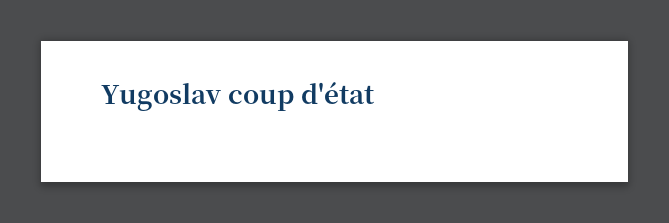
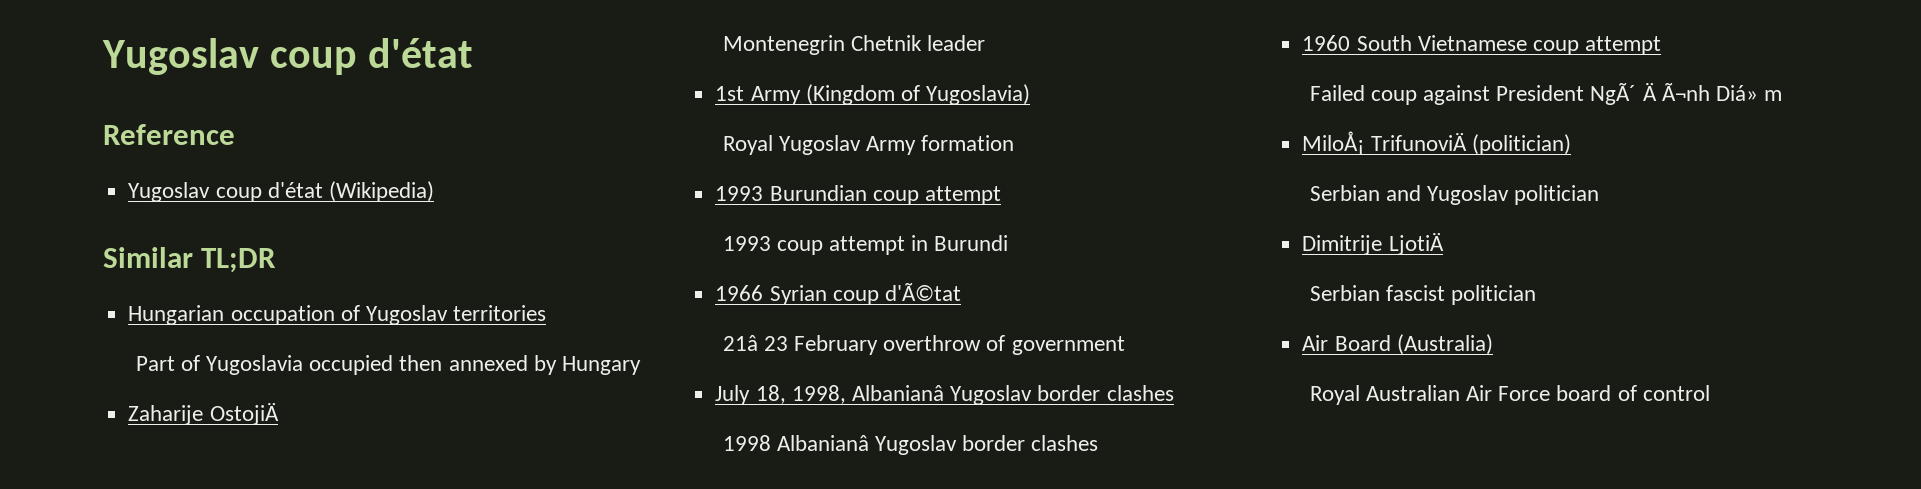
[101,82,376,111] Yugoslav coup d'état -> [102,38,474,75] [103,124,235,145] [128,181,434,202] [103,247,277,273] [128,305,547,325] [135,355,642,375] [128,403,279,425] [722,35,986,55] [715,84,1031,105] [722,135,1015,155] [715,185,1001,205] [722,235,1009,255] [715,283,961,305] [722,335,1125,355] [715,385,1174,405] [722,435,1099,455] [1302,35,1662,55] [1309,83,1783,105] [1302,131,1571,155] [1309,185,1600,205] [1302,233,1444,255] [1309,285,1537,305] [1302,334,1493,355] [1309,385,1710,405] Yugoslav coup d'état // Reference // Yugoslav coup d'état (Wikipedia) // Similar TL;DR // Hungarian occupation of Yugoslav territories // Part of Yugoslavia occupied then annexed by Hungary // Zaharije OstojiÄ // Montenegrin Chetnik leader // 1st Army (Kingdom of Yugoslavia) // Royal Yugoslav Army formation // 1993 Burundian coup attempt // 1993 coup attempt in Burundi // 1966 Syrian coup d'Ã©tat // 21â 23 February overthrow of government // July 18, 1998, Albanianâ Yugoslav border clashes // 1998 Albanianâ Yugoslav border clashes // 1960 South Vietnamese coup attempt // Failed coup against President NgÃ´ Ä Ã¬nh Diá» m // MiloÅ¡ TrifunoviÄ (politician) // Serbian and Yugoslav politician // Dimitrije LjotiÄ // Serbian fascist politician // Air Board (Australia) // Royal Australian Air Force board of control

